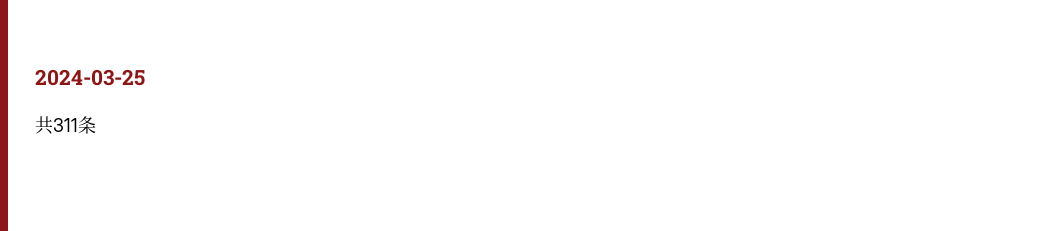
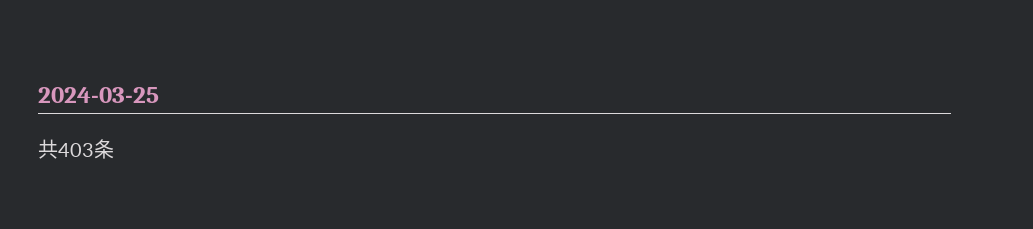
[53,118,78,132] 311 -> [58,143,94,157] 403

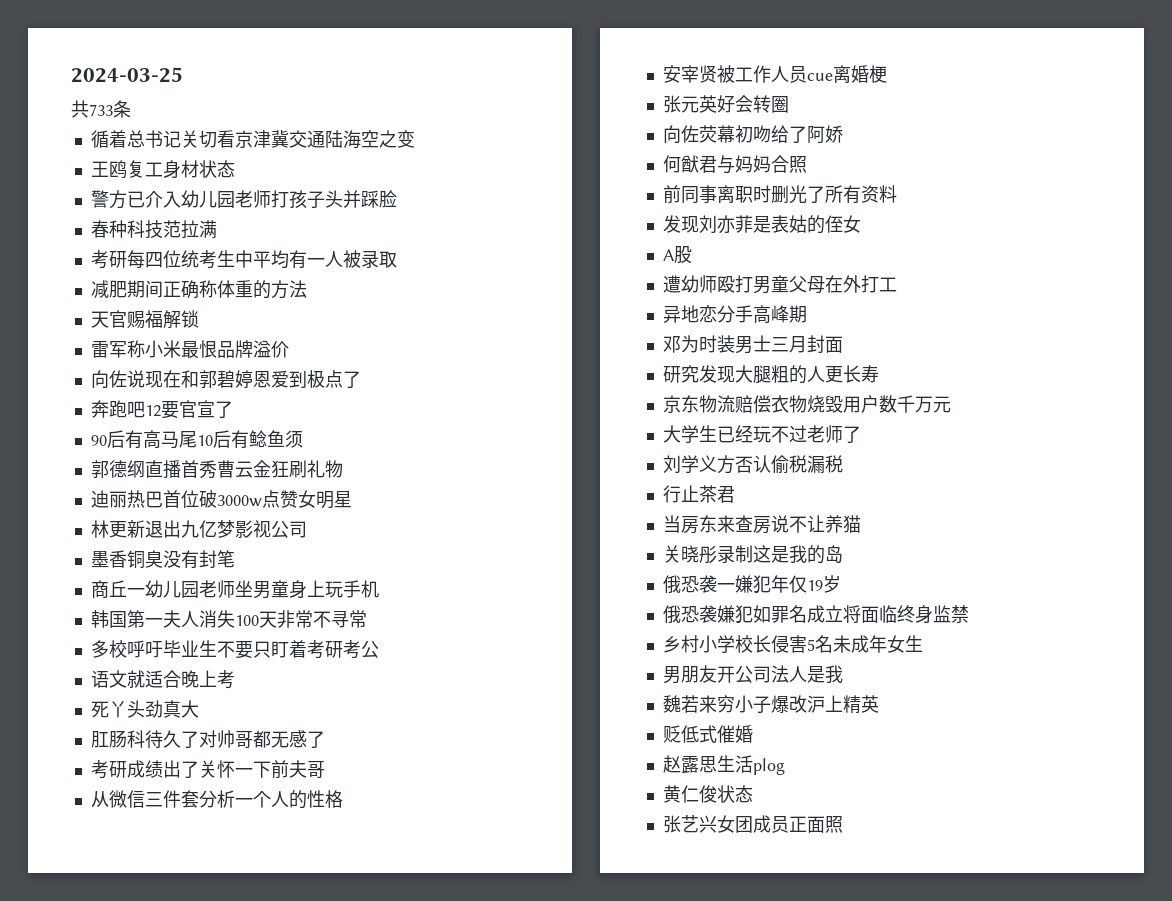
[58,143,94,157] 403 -> [89,104,113,116] 733
(114, 149) none -> [90,130,415,149] [90,160,235,179] [90,190,397,209] [90,220,217,239] [90,250,397,269] [90,280,307,299] [90,310,199,329] [90,340,289,358] [90,370,361,388] [90,400,233,419] [90,430,303,449] [90,460,343,479] [90,490,352,509] [90,520,307,538] [90,550,235,569] [90,580,379,599] [90,610,367,628] [90,640,379,659] [90,670,235,689] [90,700,199,718] [90,730,325,749] [90,760,325,779] [90,790,343,809] [662,65,887,83] [662,95,789,113] [662,125,843,144] [662,155,807,174] [662,185,897,204] [662,215,861,234] [662,246,692,264] [662,275,897,294] [662,305,807,324] [662,335,843,354] [662,365,879,384] [662,395,951,413] [662,425,861,443] [662,455,843,474] [662,485,735,503] [662,515,861,534] [662,545,843,564] [662,575,841,594] [662,605,969,624] [662,635,923,653] [662,665,843,684] [662,695,879,714] [662,725,753,743] [662,755,785,775] [662,785,753,803] [662,815,843,833] // 循着总书记关切看京津冀交通陆海空之变 // 王鸥复工身材状态 // 警方已介入幼儿园老师打孩子头并踩脸 // 春种科技范拉满 // 考研每四位统考生中平均有一人被录取 // 减肥期间正确称体重的方法 // 天官赐福解锁 // 雷军称小米最恨品牌溢价 // 向佐说现在和郭碧婷恩爱到极点了 // 奔跑吧12要官宣了 // 90后有高马尾10后有鲶鱼须 // 郭德纲直播首秀曹云金狂刷礼物 // 迪丽热巴首位破3000w点赞女明星 // 林更新退出九亿梦影视公司 // 墨香铜臭没有封笔 // 商丘一幼儿园老师坐男童身上玩手机 // 韩国第一夫人消失100天非常不寻常 // 多校呼吁毕业生不要只盯着考研考公 // 语文就适合晚上考 // 死丫头劲真大 // 肛肠科待久了对帅哥都无感了 // 考研成绩出了关怀一下前夫哥 // 从微信三件套分析一个人的性格 // 安宰贤被工作人员cue离婚梗 // 张元英好会转圈 // 向佐荧幕初吻给了阿娇 // 何猷君与妈妈合照 // 前同事离职时删光了所有资料 // 发现刘亦菲是表姑的侄女 // A股 // 遭幼师殴打男童父母在外打工 // 异地恋分手高峰期 // 邓为时装男士三月封面 // 研究发现大腿粗的人更长寿 // 京东物流赔偿衣物烧毁用户数千万元 // 大学生已经玩不过老师了 // 刘学义方否认偷税漏税 // 行止茶君 // 当房东来查房说不让养猫 // 关晓彤录制这是我的岛 // 俄恐袭一嫌犯年仅19岁 // 俄恐袭嫌犯如罪名成立将面临终身监禁 // 乡村小学校长侵害5名未成年女生 // 男朋友开公司法人是我 // 魏若来穷小子爆改沪上精英 // 贬低式催婚 // 赵露思生活plog // 黄仁俊状态 // 张艺兴女团成员正面照

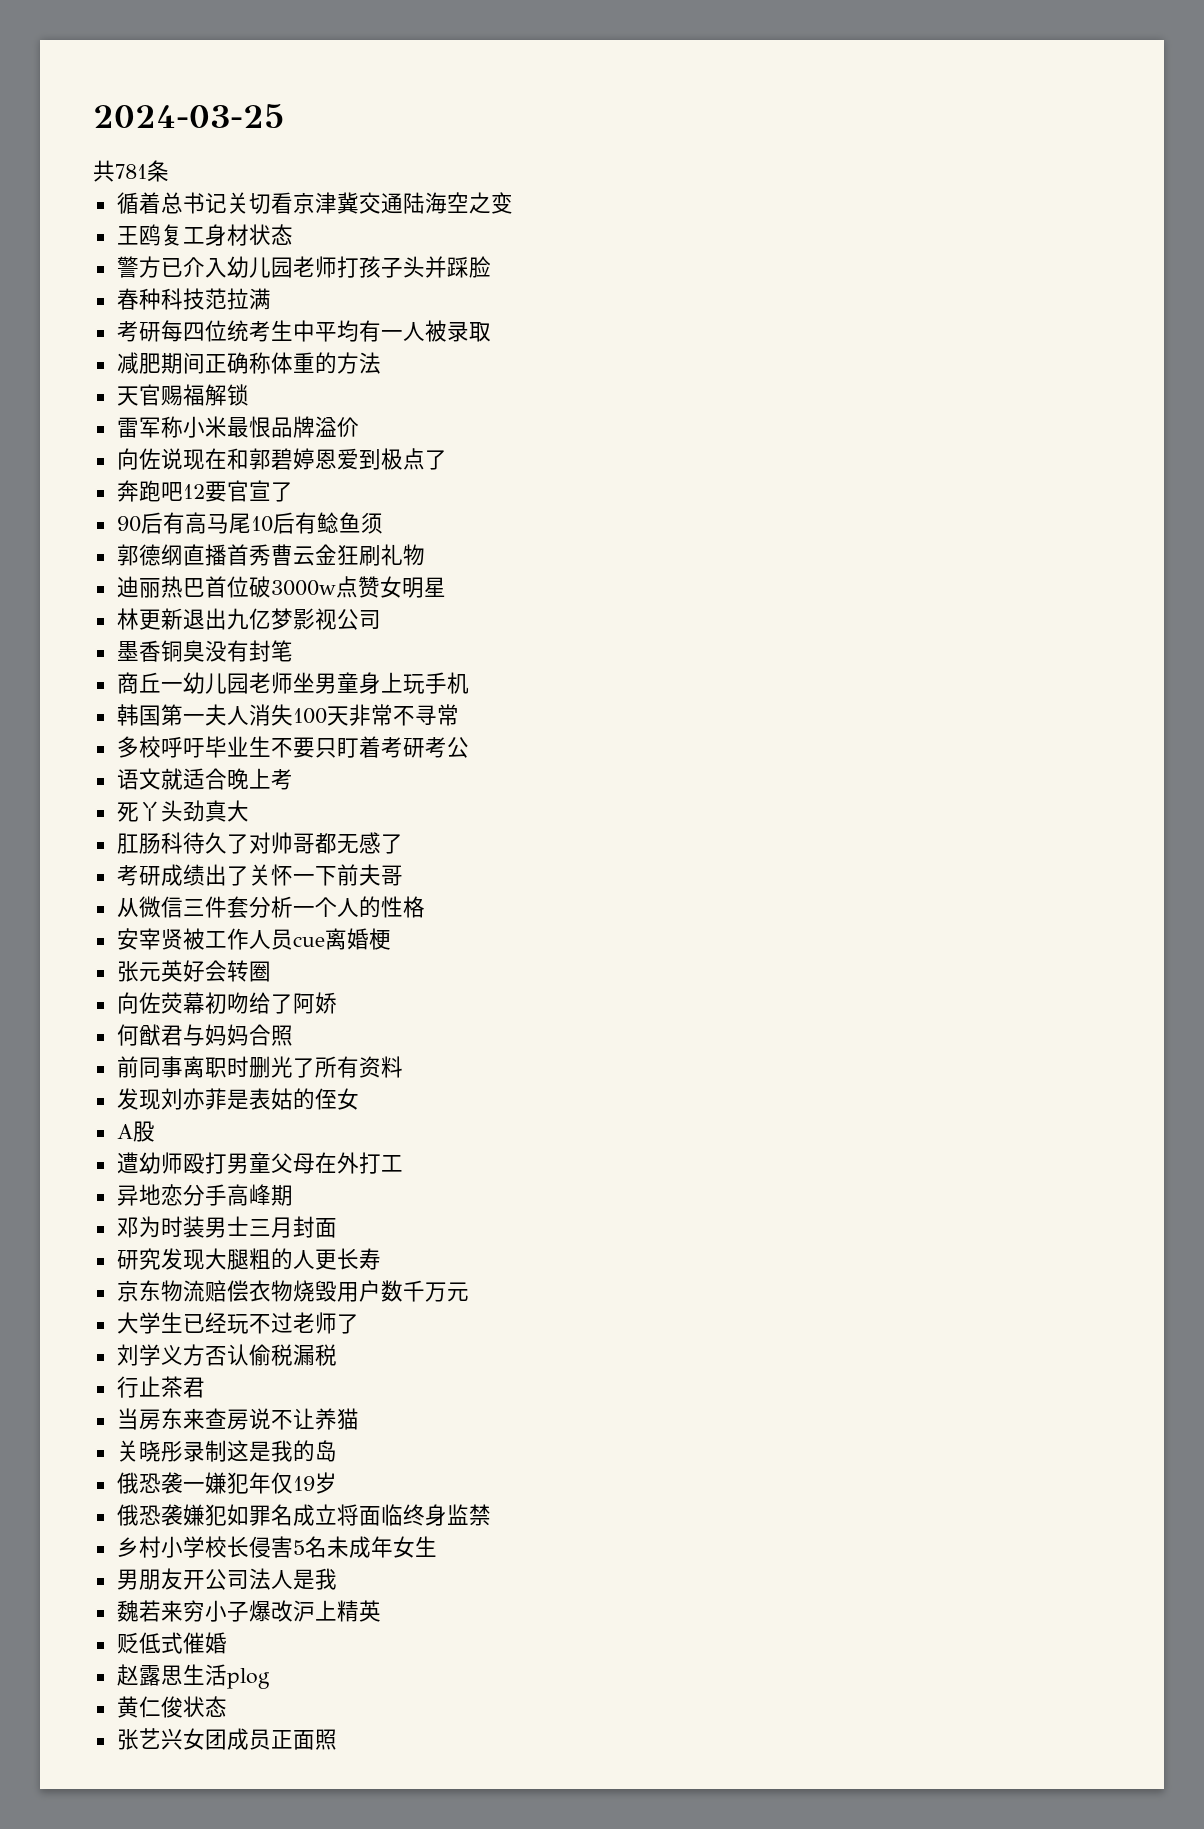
[89,104,113,116] 733 -> [115,164,147,179] 781

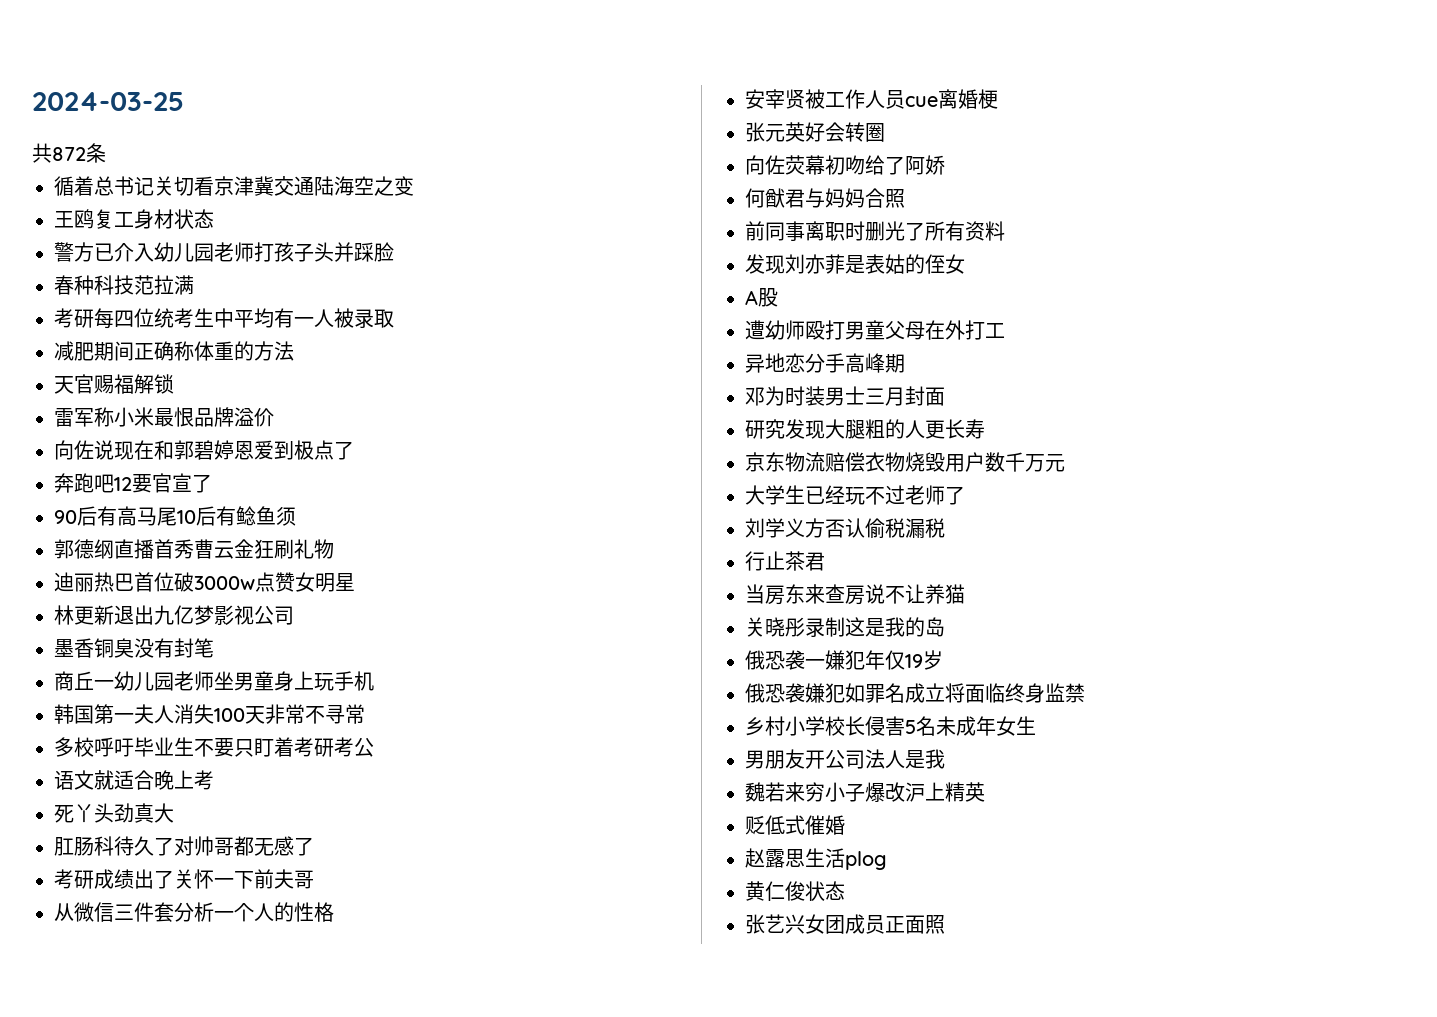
[115,164,147,179] 781 -> [52,147,86,161] 872

